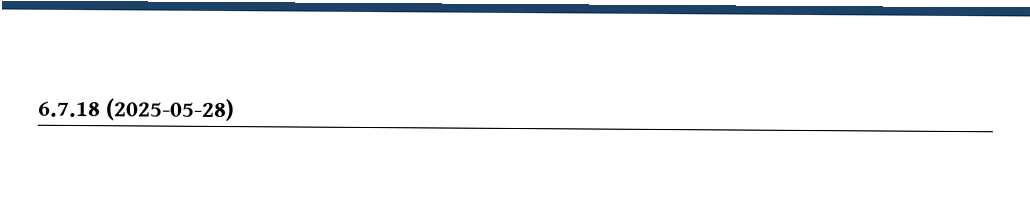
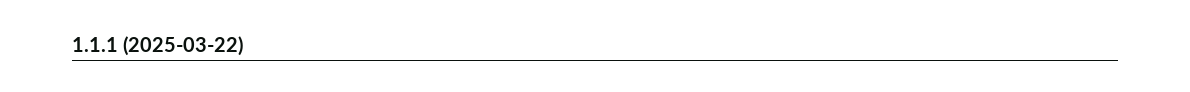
[37,98,236,122] 6.7.18 (2025-05-28) -> [72,36,244,56] 1.1.1 (2025-03-22)

